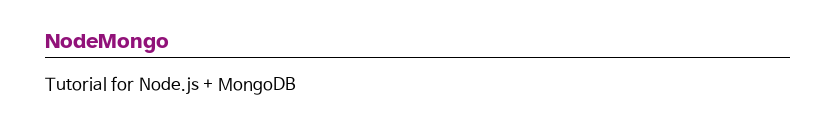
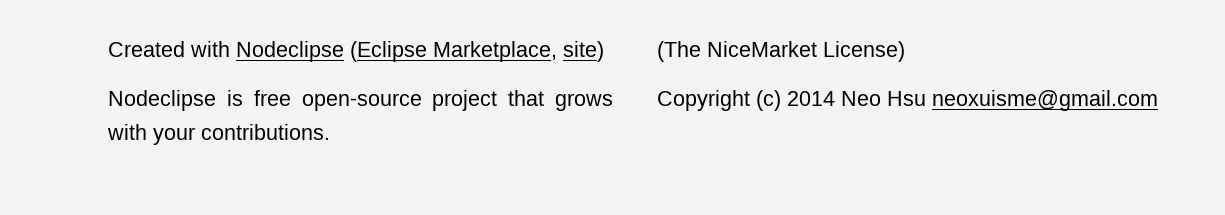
[45,34,169,53] [45,76,296,95] NodeMongo // Tutorial for Node.js + MongoDB -> [108,41,604,62] [108,90,613,111] [107,124,330,145] [657,41,905,62] [657,90,1158,111] Created with Nodeclipse (Eclipse Marketplace, site) // Nodeclipse is free open-source project that grows with your contributions. // (The NiceMarket License) // Copyright (c) 2014 Neo Hsu neoxuisme@gmail.com

